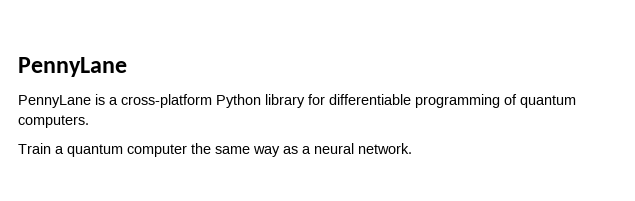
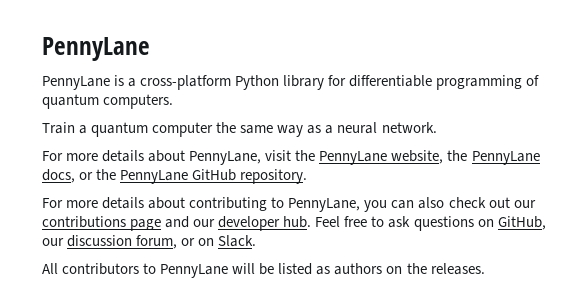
(412, 148) none -> [42,150,540,165] [42,169,308,184] [42,197,536,212] [42,216,546,231] [42,235,257,249] [42,263,485,278] // For more details about PennyLane, visit the PennyLane website, the PennyLane docs, or the PennyLane GitHub repository. // For more details about contributing to PennyLane, you can also check out our contributions page and our developer hub. Feel free to ask questions on GitHub, our discussion forum, or on Slack. // All contributors to PennyLane will be listed as authors on the releases.

